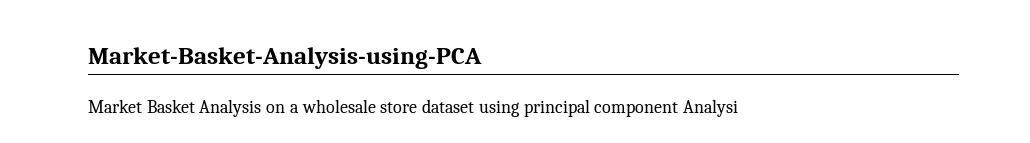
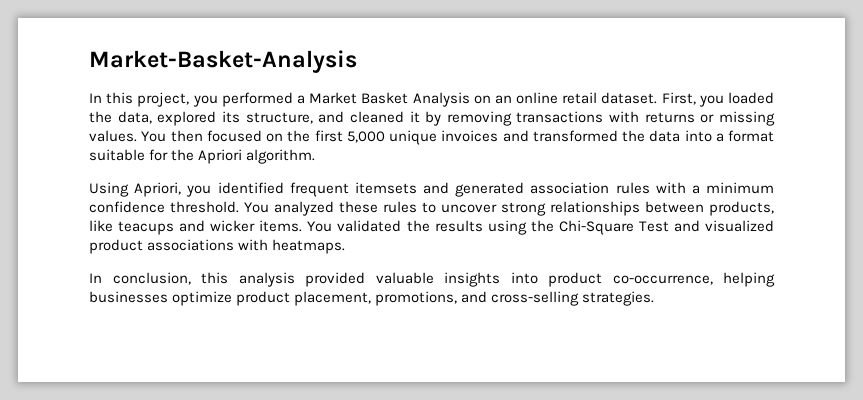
[88,47,482,69] [88,99,738,117] Market-Basket-Analysis-using-PCA // Market Basket Analysis on a wholesale store dataset using principal component Analysi -> [89,50,357,73] [89,92,774,107] [89,111,775,126] [89,130,774,145] [89,149,316,164] [89,182,774,197] [89,201,774,216] [89,220,774,235] [89,239,346,254] [89,272,775,287] [89,291,655,306] Market-Basket-Analysis // In this project, you performed a Market Basket Analysis on an online retail dataset. First, you loaded the data, explored its structure, and cleaned it by removing transactions with returns or missing values. You then focused on the first 5,000 unique invoices and transformed the data into a format suitable for the Apriori algorithm. // Using Apriori, you identified frequent itemsets and generated association rules with a minimum confidence threshold. You analyzed these rules to uncover strong relationships between products, like teacups and wicker items. You validated the results using the Chi-Square Test and visualized product associations with heatmaps. // In conclusion, this analysis provided valuable insights into product co-occurrence, helping businesses optimize product placement, promotions, and cross-selling strategies.

